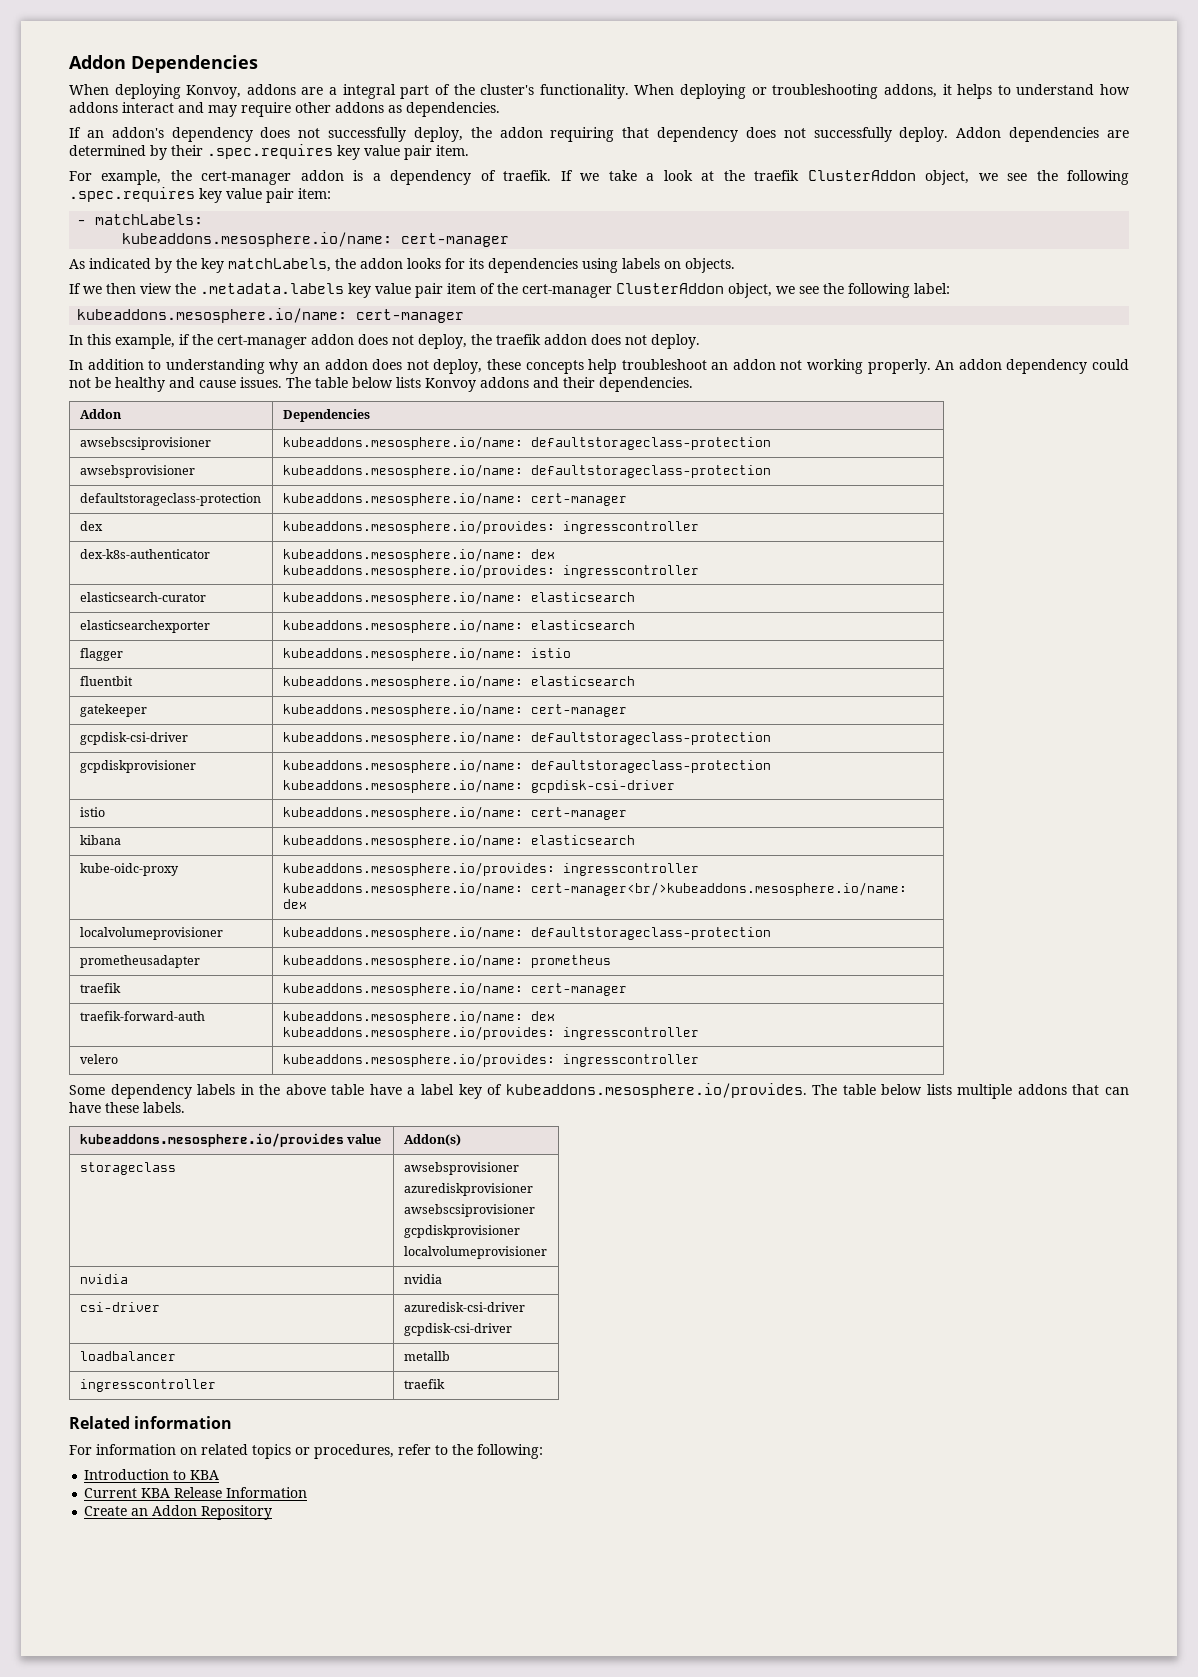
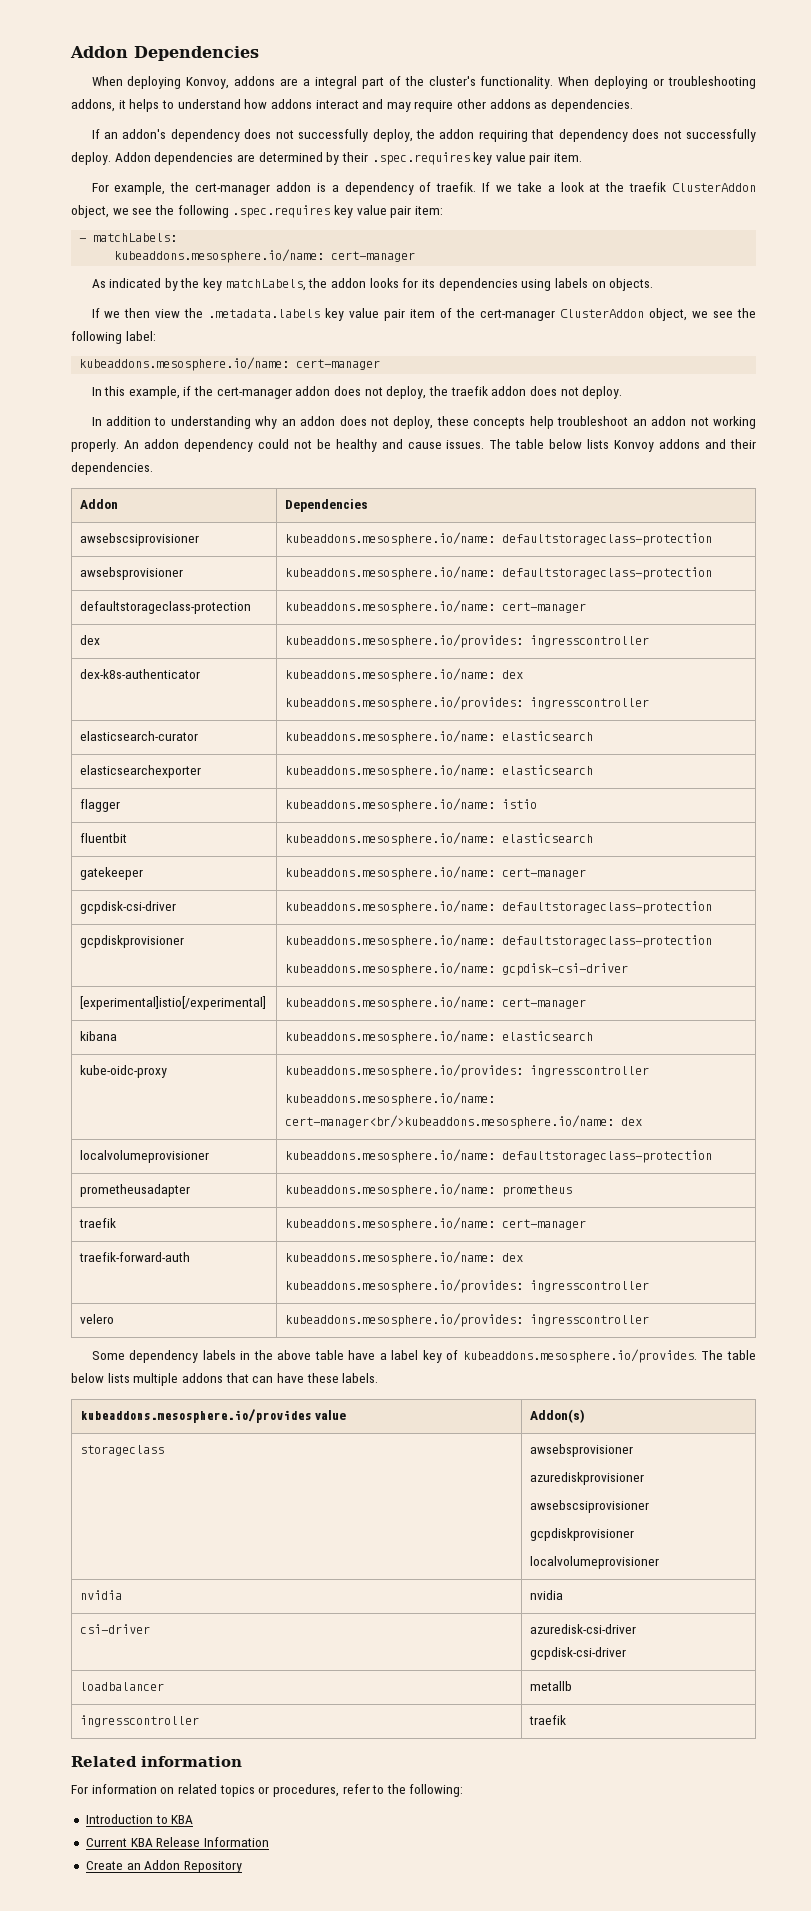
[79,807,105,817] istio -> [80,996,267,1010] [experimental]istio[/experimental]

